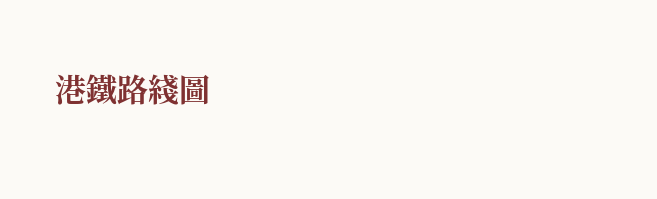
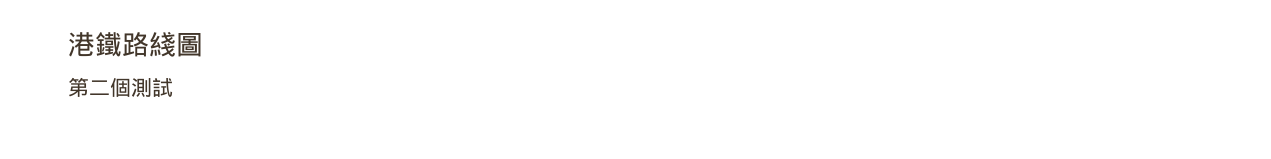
(210, 89) none -> [68,77,173,97] // 第二個測試

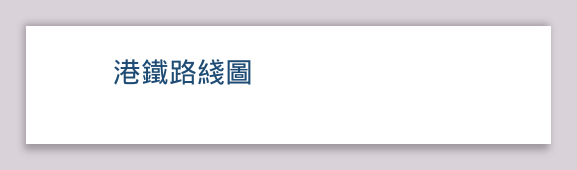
[68,77,173,97] // 第二個測試 -> (253, 72) none

